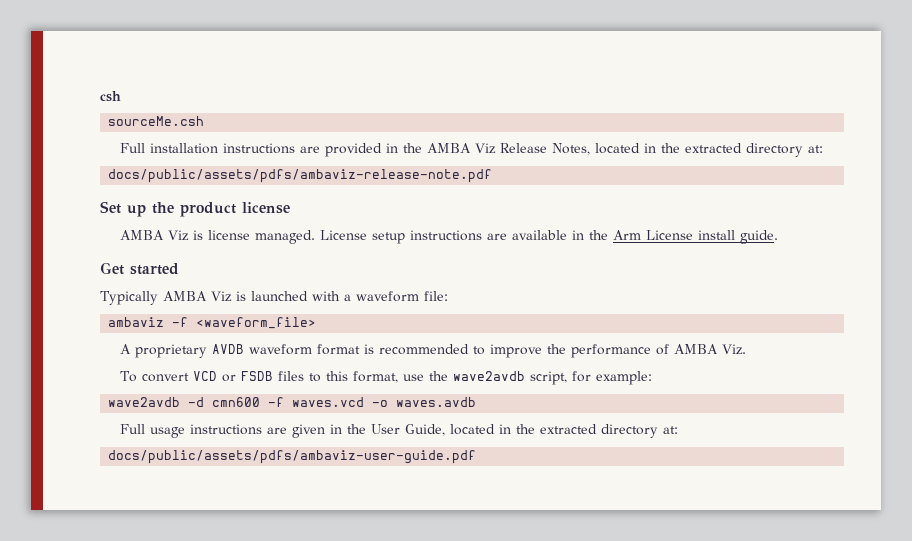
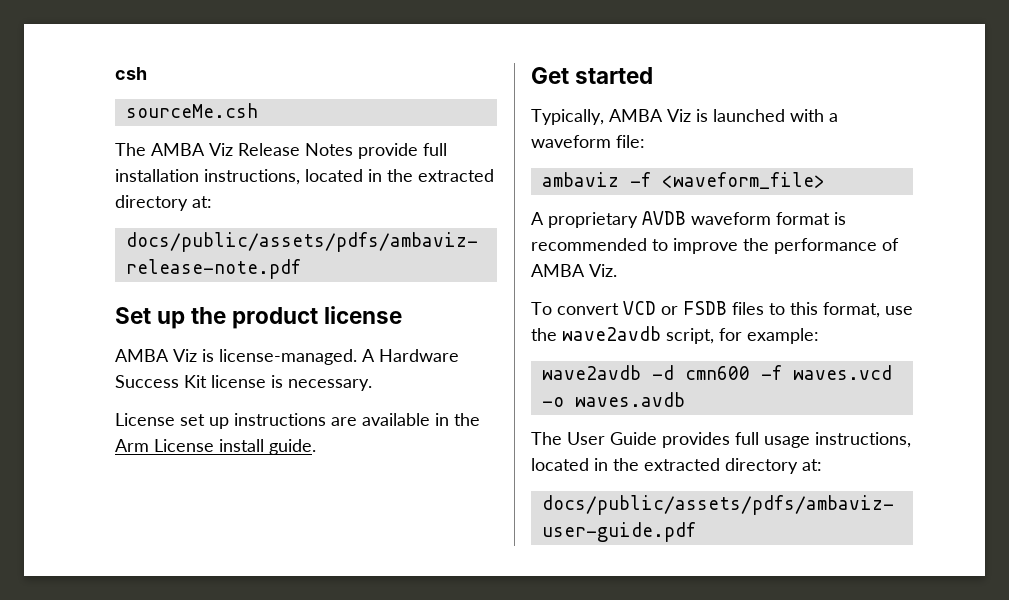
[120,143,591,157] Full installation instructions are provided in the AMBA Viz Release Notes, -> [115,143,447,159] [115,169,300,185] The AMBA Viz Release Notes provide full installation instructions,
[208,230,406,244] license managed. License setup -> [219,349,459,365] [115,375,372,391] [115,413,229,429] license-managed. A Hardware Success Kit license is necessary. // License set up
[100,291,158,305] Typically -> [531,109,604,125] Typically,
[120,424,446,438] Full usage instructions are given in the User Guide, -> [531,432,911,448] The User Guide provides full usage instructions,

